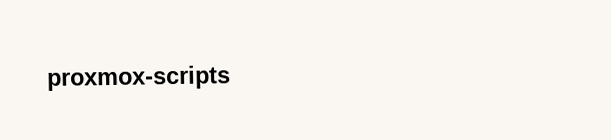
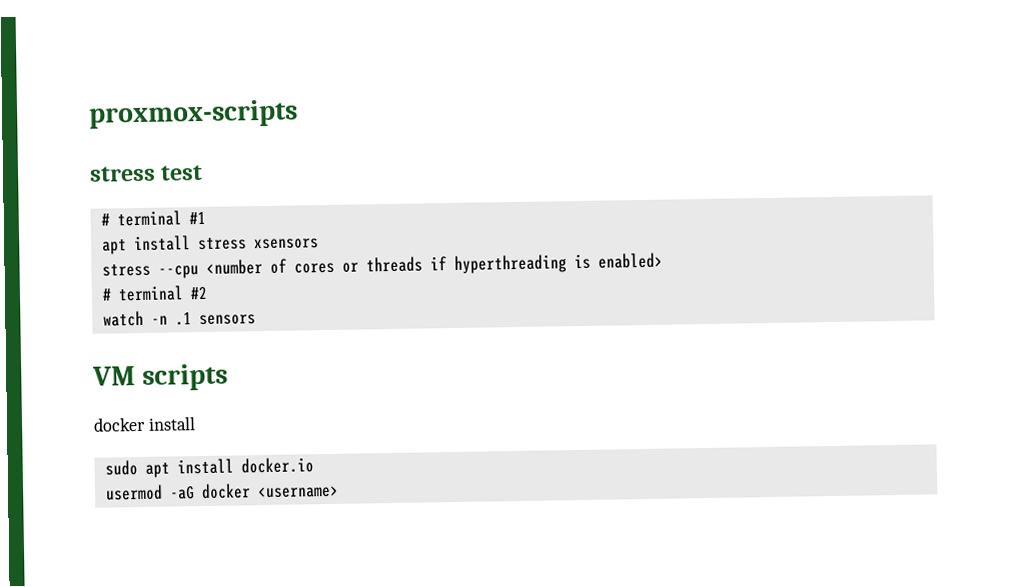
(231, 78) none -> [89,164,204,182] [100,210,206,227] [101,235,319,255] [101,252,663,279] [101,285,208,302] [102,310,256,327] [92,363,229,391] [93,416,196,432] [104,457,314,478] [104,483,339,501] // stress test // # terminal #1 // apt install stress xsensors // stress --cpu <number of cores or threads if hyperthreading is enabled> // # terminal #2 // watch -n .1 sensors // VM scripts // docker install // sudo apt install docker.io // usermod -aG docker <username>

